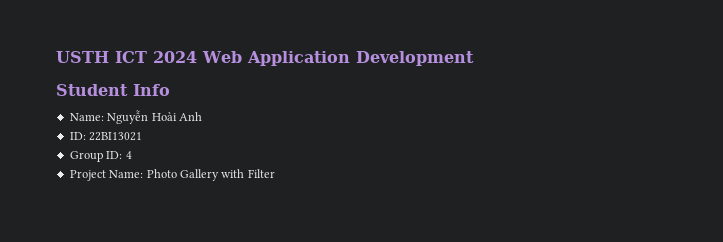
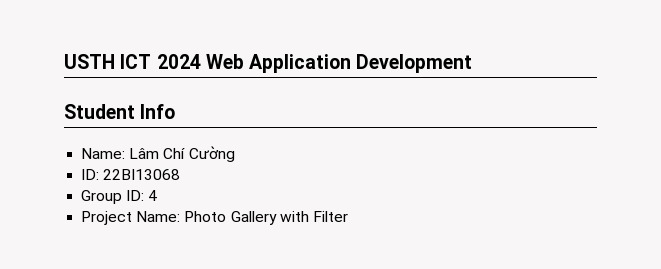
[107,110,202,124] [69,132,143,141] Nguyễn Hoài Anh // ID: 22BI13021 -> [129,146,235,162] [81,169,181,180] Lâm Chí Cường // ID: 22BI13068

